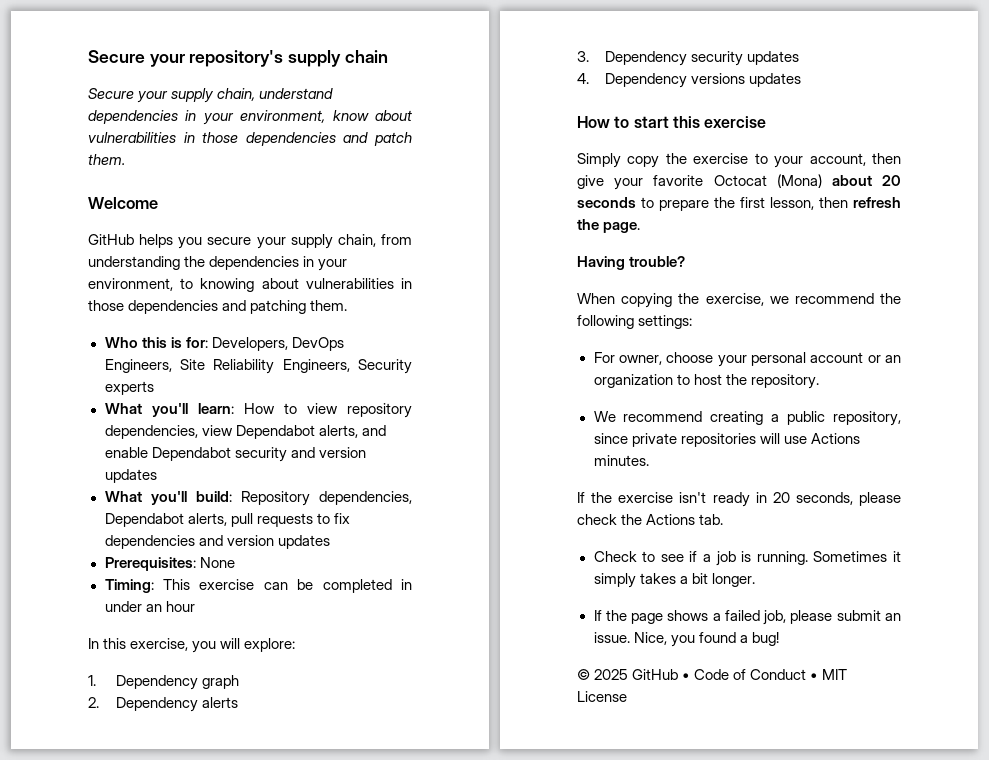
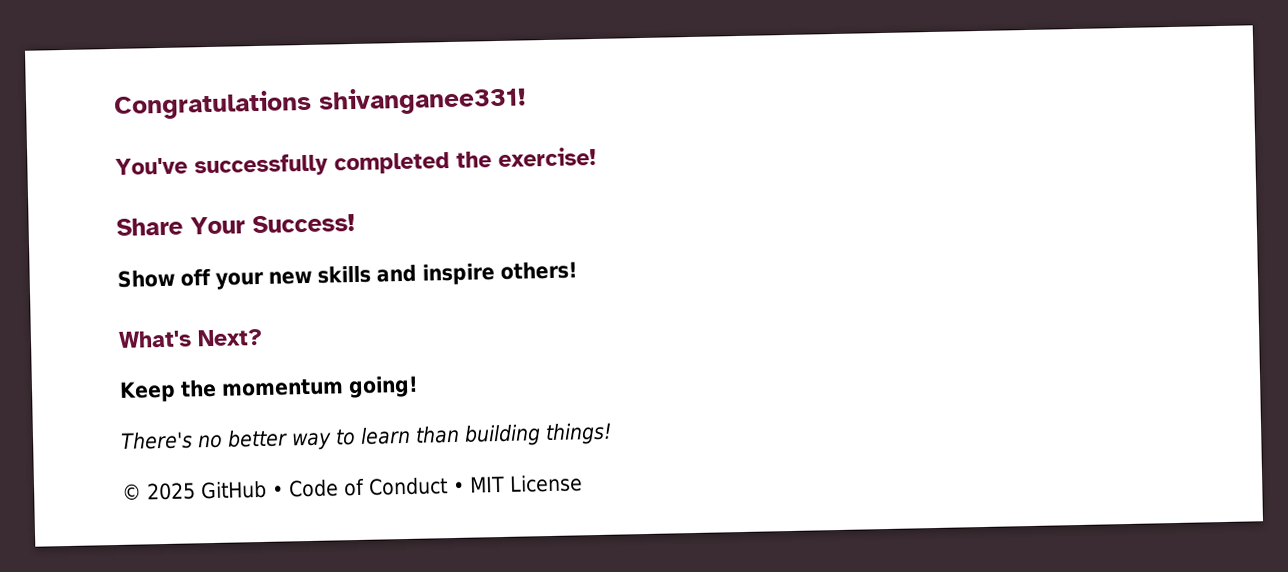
[88,50,388,67] [88,88,334,103] [88,110,412,125] [88,132,412,146] [88,154,125,165] [88,197,158,209] [88,234,413,249] [88,256,348,271] [88,278,412,292] [88,300,348,314] [104,337,344,351] [104,359,412,374] [104,381,154,395] [104,403,412,418] [104,425,386,439] [104,447,366,462] [104,469,157,483] [104,491,412,506] [104,513,350,527] [104,535,330,549] [104,557,235,571] [104,579,412,593] [104,601,195,612] [88,638,296,653] [88,675,239,690] [88,697,238,712] [577,51,799,66] [577,73,801,88] [577,116,767,128] [577,153,901,168] [577,174,901,190] [577,197,901,211] [577,219,641,233] [577,256,686,270] [577,293,901,308] [577,315,693,329] [593,352,902,367] [593,374,819,389] [593,411,901,426] [593,433,860,447] [593,455,649,466] [577,492,901,507] [577,514,724,525] [593,551,901,566] [593,573,755,588] [593,610,901,625] [593,632,779,647] Secure your repository's supply chain // Secure your supply chain, understand dependencies in your environment, know about vulnerabilities in those dependencies and patch them. // Welcome // GitHub helps you secure your supply chain, from understanding the dependencies in your environment, to knowing about vulnerabilities in those dependencies and patching them. // Who this is for: Developers, DevOps Engineers, Site Reliability Engineers, Security experts // What you'll learn: How to view repository dependencies, view Dependabot alerts, and enable Dependabot security and version updates // What you'll build: Repository dependencies, Dependabot alerts, pull requests to fix dependencies and version updates // Prerequisites: None // Timing: This exercise can be completed in under an hour // In this exercise, you will explore: // 1. Dependency graph // 2. Dependency alerts // 3. Dependency security updates // 4. Dependency versions updates // How to start this exercise // Simply copy the exercise to your account, then give your favorite Octocat (Mona) about 20 seconds to prepare the first lesson, then refresh the page. // Having trouble? // When copying the exercise, we recommend the following settings: // For owner, choose your personal account or an organization to host the repository. // We recommend creating a public repository, since private repositories will use Actions minutes. // If the exercise isn't ready in 20 seconds, please check the Actions tab. // Check to see if a job is running. Sometimes it simply takes a bit longer. // If the page shows a failed job, please submit an issue. Nice, you found a bug! -> [113,85,526,120] [115,146,597,178] [116,213,355,236] [117,261,578,290] [118,328,263,348] [119,375,419,403] [120,422,613,451] Congratulations shivanganee331! // You've successfully completed the exercise! // Share Your Success! // Show off your new skills and inspire others! // What's Next? // Keep the momentum going! // There's no better way to learn than building things!

